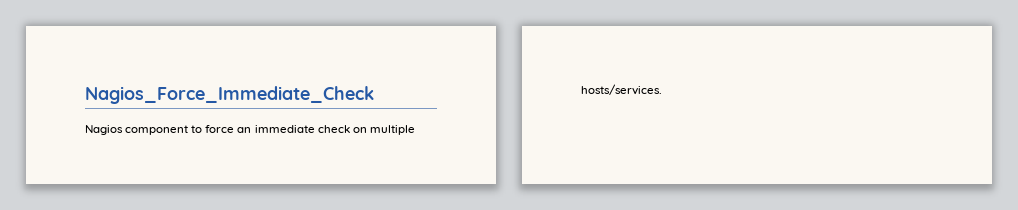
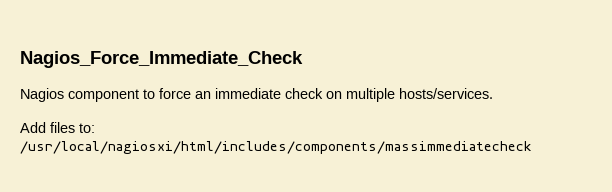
(662, 89) none -> [20,122,95,133] [20,141,532,154] // Add files to: /usr/local/nagiosxi/html/includes/components/massimmediatecheck

